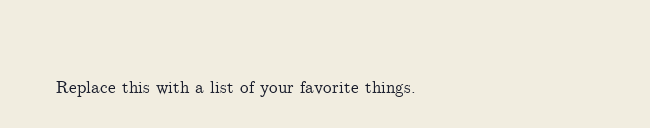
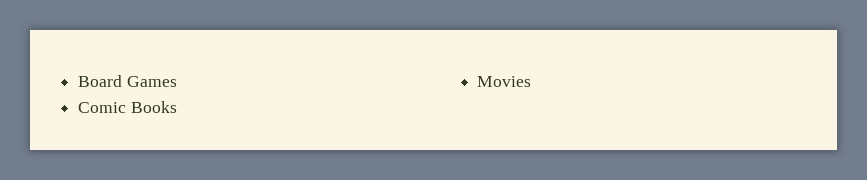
[56,81,416,97] Replace this with a list of your favorite things. -> [78,75,177,87] [78,101,177,113] [477,76,532,87] Board Games // Comic Books // Movies

